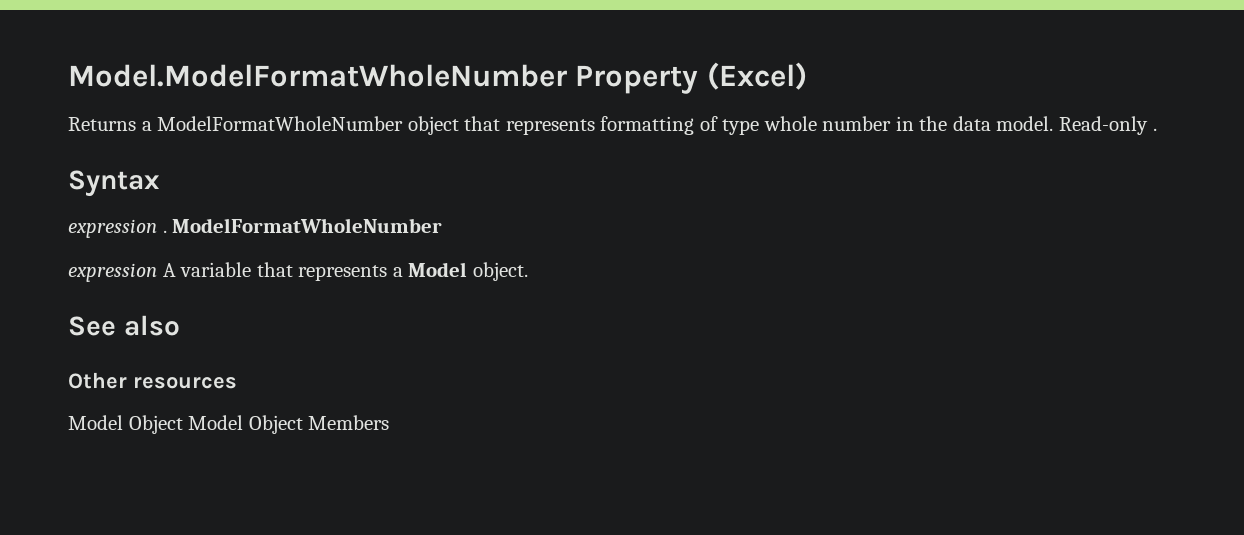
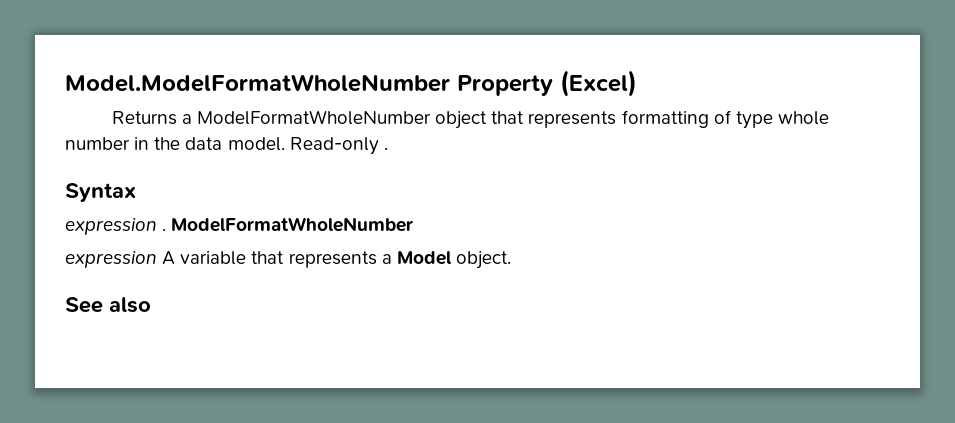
[68,372,237,389] [68,415,390,434] // Other resources // Model Object Model Object Members -> (151, 305) none

